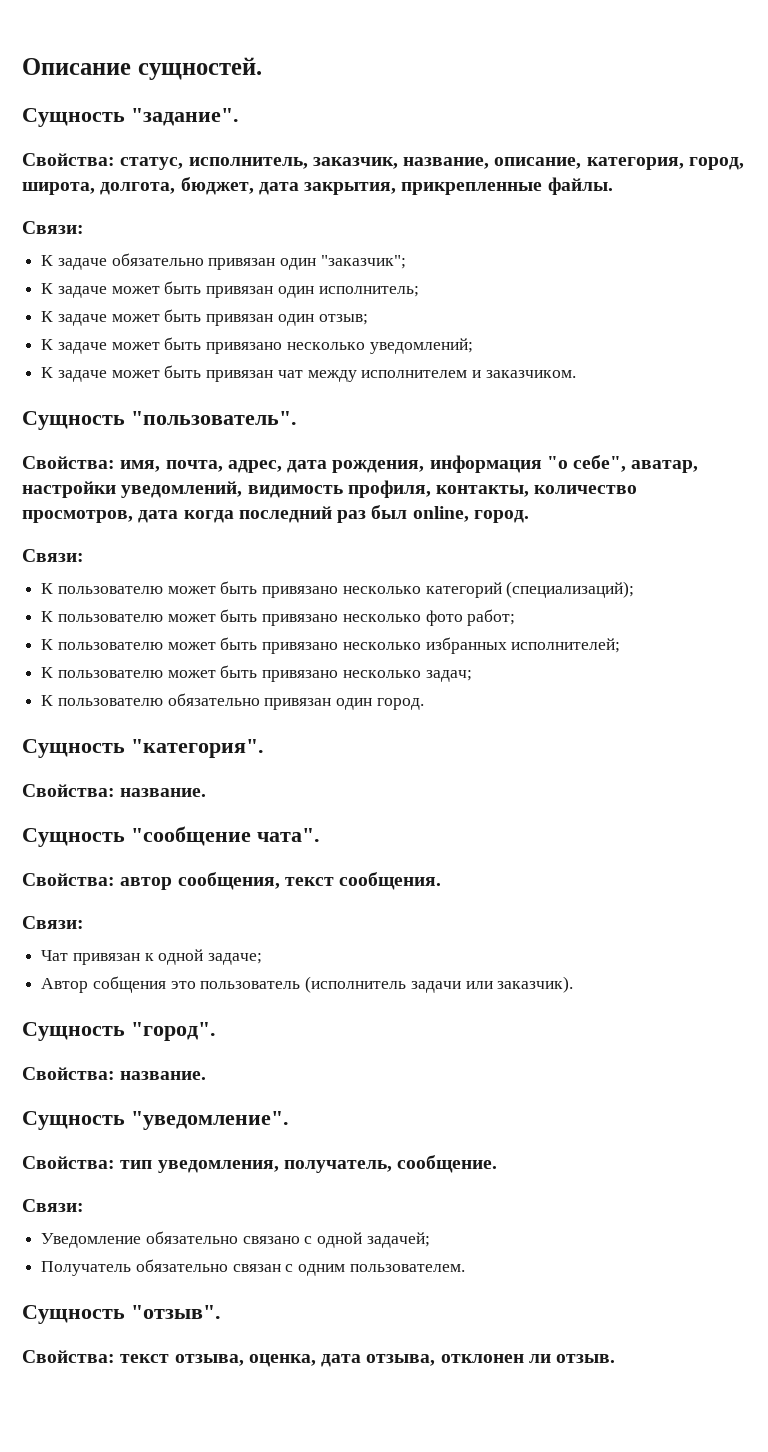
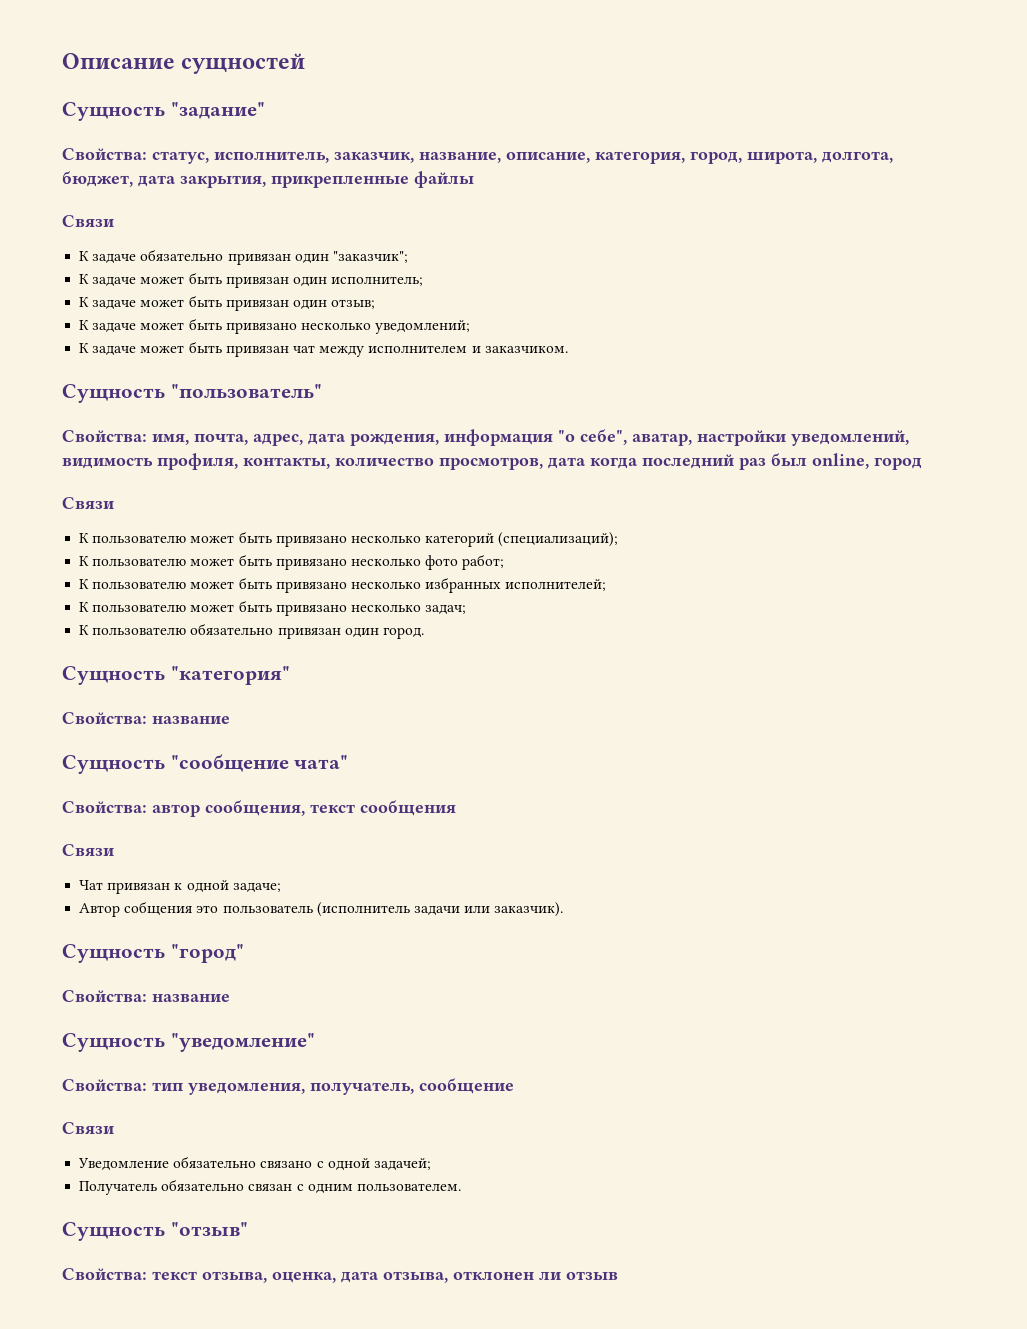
[137,57,262,80] [22,108,239,127] сущностей. // Сущность "задание". -> [181,53,306,74] [62,102,265,121] сущностей // Сущность "задание"
[547,177,613,195] [22,221,84,234] файлы. // Связи: -> [414,171,474,188] [62,215,115,227] файлы // Связи
[131,411,297,425] "пользователь". -> [170,384,322,398] "пользователь"
[473,510,529,523] [22,549,84,562] город. // Связи: -> [874,457,922,470] [62,497,115,509] город // Связи
[131,739,264,758] [22,784,207,797] "категория". // Свойства: название. -> [170,666,290,685] [62,712,230,724] "категория" // Свойства: название
[257,828,320,842] чата". -> [294,755,349,769] чата"
[339,872,442,890] [22,916,84,929] сообщения. // Связи: -> [360,800,456,816] [62,844,115,856] сообщения // Связи
[131,1022,216,1041] [22,1067,207,1080] [22,1111,289,1130] "город". // Свойства: название. // Сущность "уведомление". -> [170,944,244,963] [62,990,230,1002] [62,1033,315,1052] "город" // Свойства: название // Сущность "уведомление"
[397,1155,498,1173] [22,1199,84,1212] сообщение. // Связи: -> [419,1078,514,1094] [62,1122,115,1134] сообщение // Связи
[131,1305,221,1319] "отзыв". -> [170,1222,248,1236] "отзыв"
[556,1354,616,1363] отзыв. -> [566,1271,618,1280] отзыв

